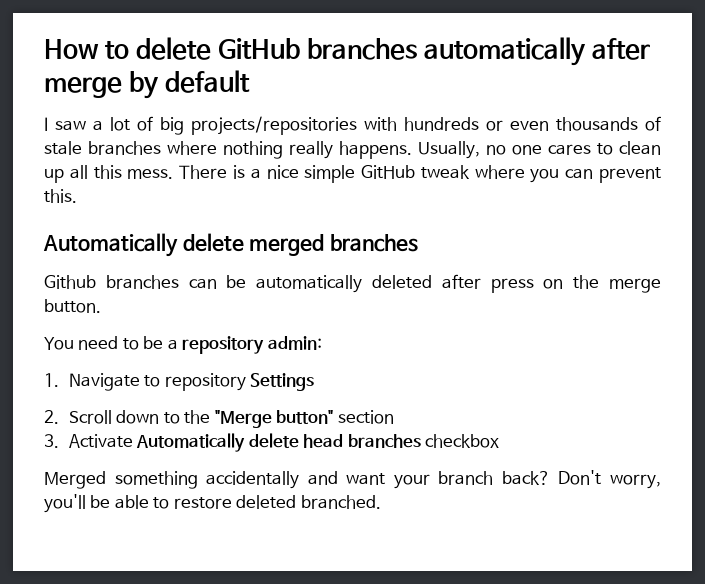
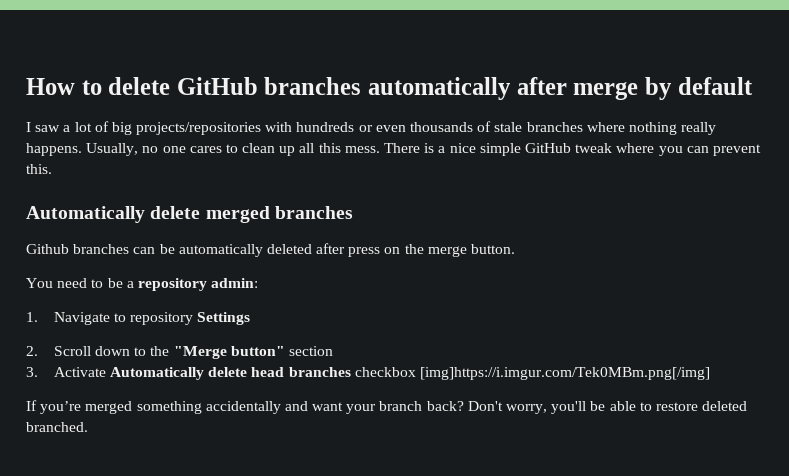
[44,471,106,489] // Merged -> [420,367,711,380] [26,400,133,414] [img]https://i.imgur.com/Tek0MBm.png[/img] // If you’re merged

